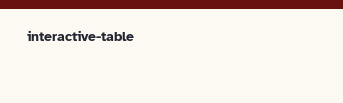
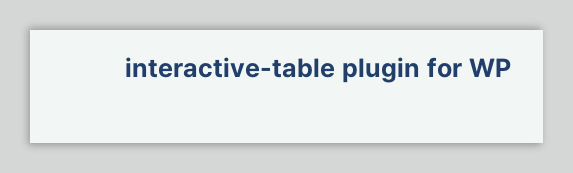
(134, 35) none -> [342,57,512,83] plugin for WP

